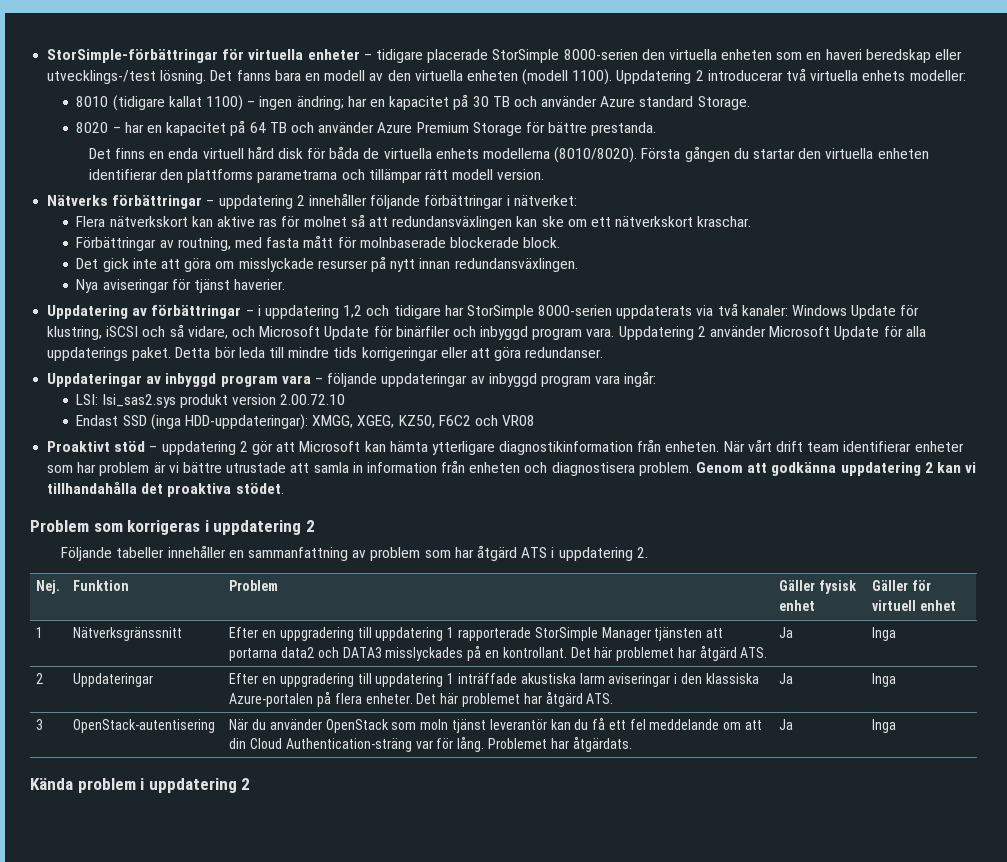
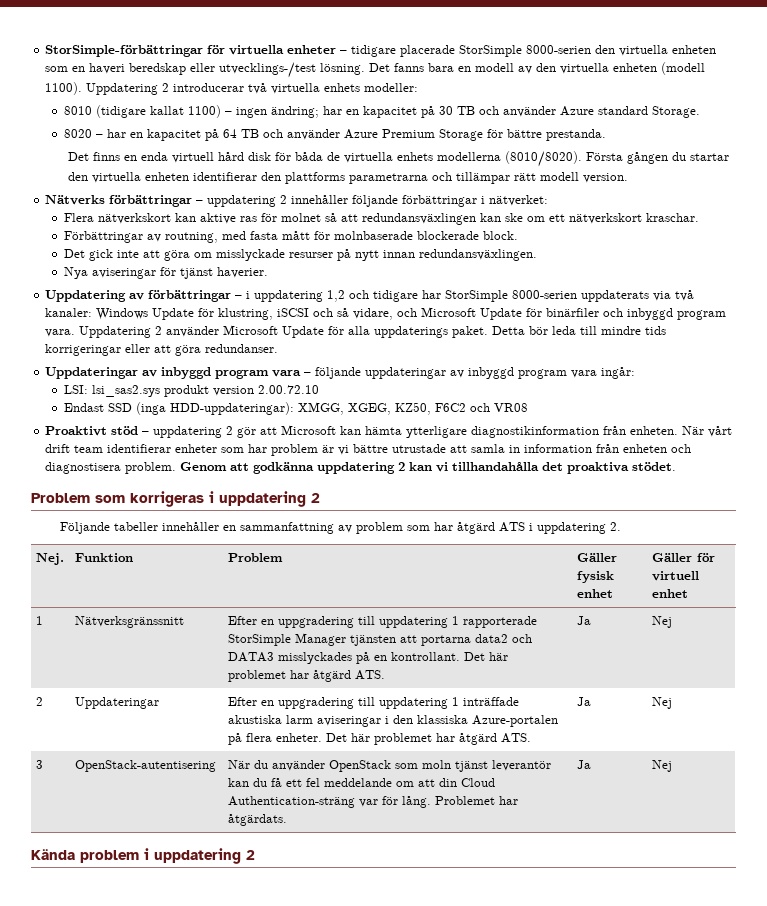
[872,627,897,641] Inga -> [652,616,673,628] Nej
[872,673,897,687] Inga -> [652,697,673,709] Nej
[872,719,897,733] Inga -> [652,760,673,772] Nej

